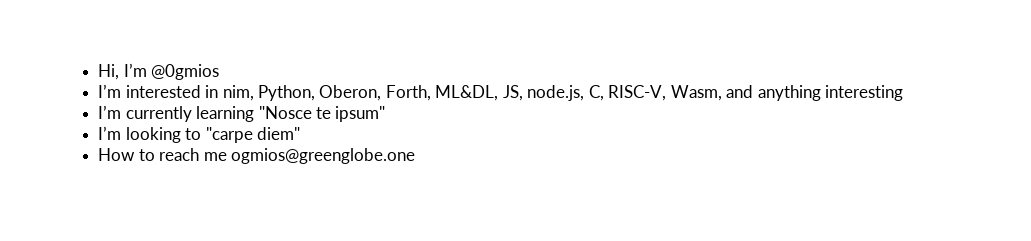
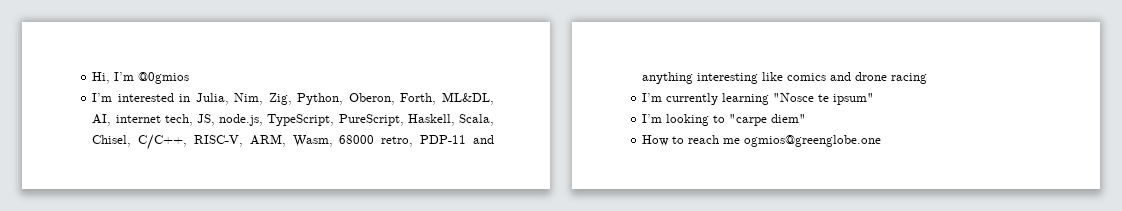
[222,85,254,101] nim, -> [195,93,292,105] Julia, Nim, Zig,
[502,85,903,101] JS, node.js, C, RISC-V, Wasm, and anything interesting -> [92,114,494,126] [92,134,494,150] [642,72,928,84] AI, internet tech, JS, node.js, TypeScript, PureScript, Haskell, Scala, Chisel, C/C++, RISC-V, ARM, Wasm, 68000 retro, PDP-11 and anything interesting like comics and drone racing

